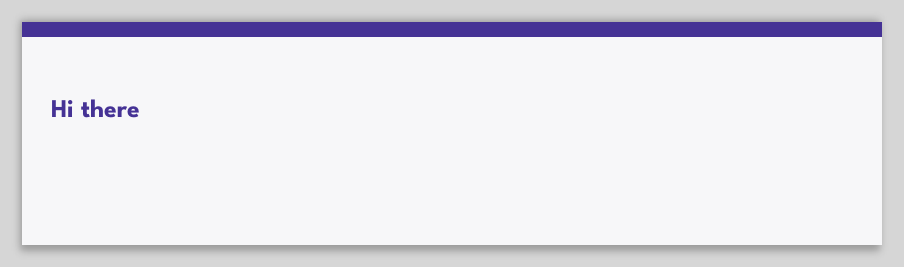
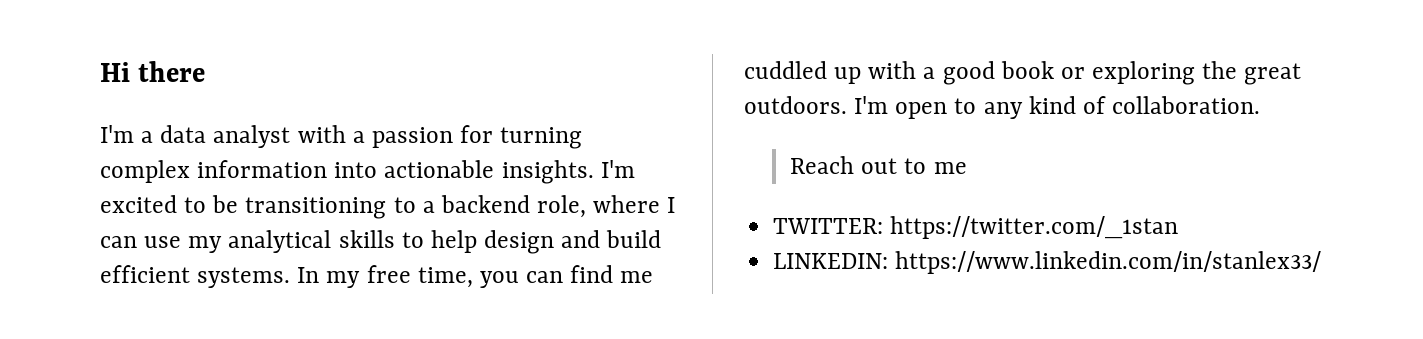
(140, 108) none -> [100,125,583,149] [100,160,635,184] [100,195,676,219] [100,230,662,254] [100,265,654,288] [744,61,1302,85] [744,96,1261,119] [790,156,967,174] [773,216,1179,239] [773,251,1322,274] // I'm a data analyst with a passion for turning complex information into actionable insights. I'm excited to be transitioning to a backend role, where I can use my analytical skills to help design and build efficient systems. In my free time, you can find me cuddled up with a good book or exploring the great outdoors. I'm open to any kind of collaboration. // Reach out to me // TWITTER: https://twitter.com/_1stan // LINKEDIN: https://www.linkedin.com/in/stanlex33/

